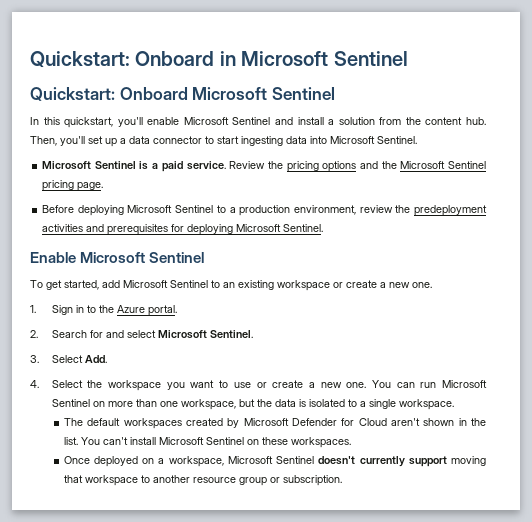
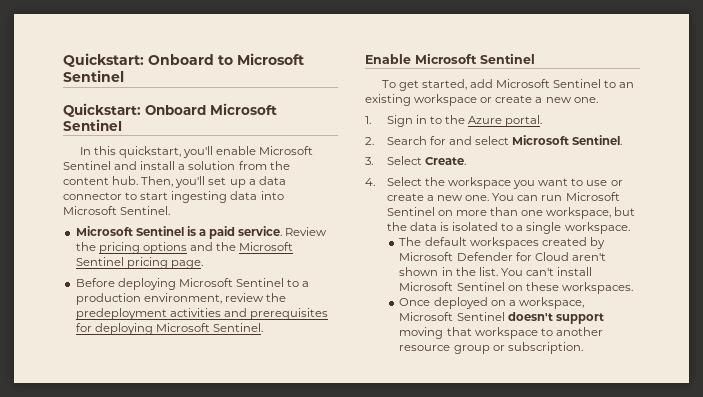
[30,51,236,68] Quickstart: Onboard in -> [63,53,233,67] Quickstart: Onboard to
[84,355,107,363] Add. -> [424,157,466,165] Create.
[359,456,405,467] currently -> (553, 316) none

